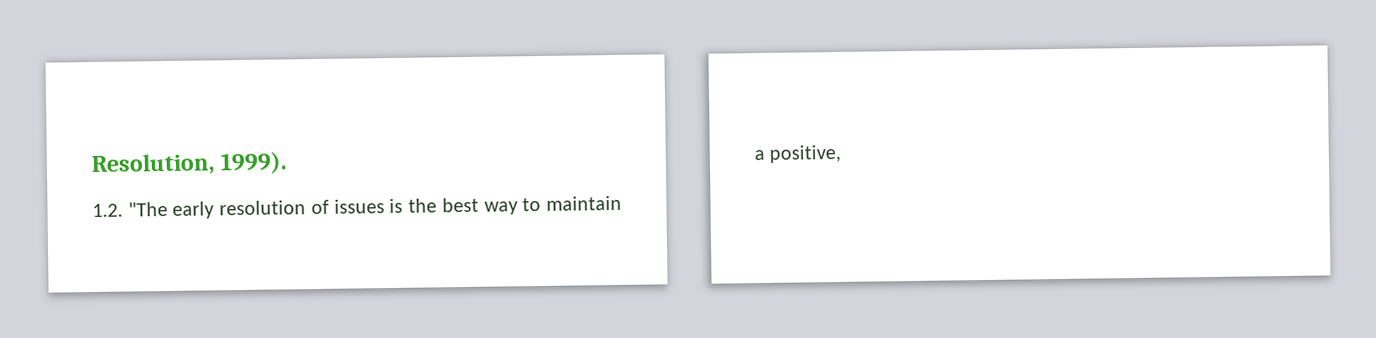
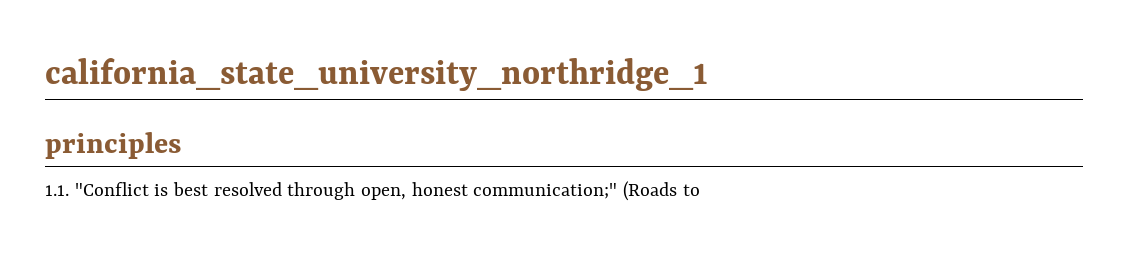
[91,151,289,177] [92,195,623,219] [754,144,842,163] Resolution, 1999). // 1.2. "The early resolution of issues is the best way to maintain a positive, -> [45,58,708,91] [45,132,181,159] [45,181,700,201] california_state_university_northridge_1 // principles // 1.1. "Conflict is best resolved through open, honest communication;" (Roads to

